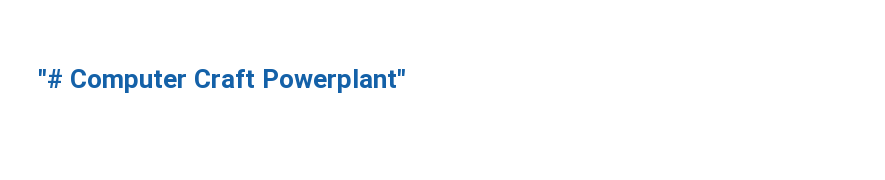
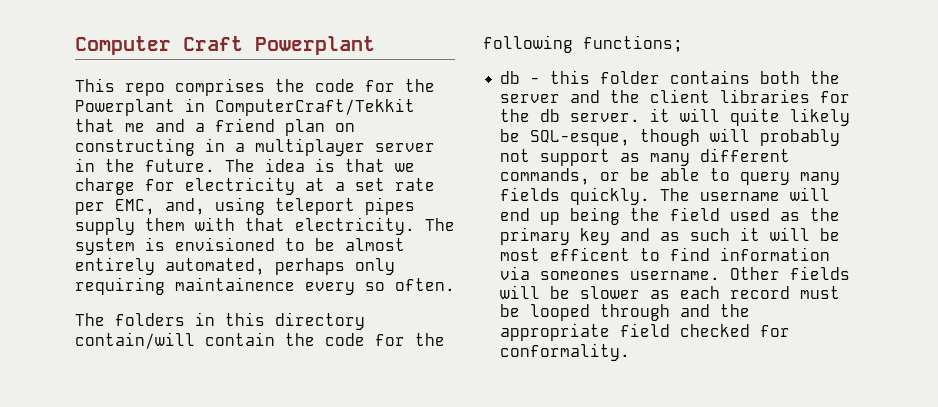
[38,69,63,88] "# -> (75, 45) none
[262,69,407,93] Powerplant" -> [255,36,375,55] [75,78,435,96] [75,98,415,116] [75,118,355,136] [75,138,435,156] [75,158,415,172] [75,177,435,195] [75,197,415,215] [75,217,455,235] [75,237,405,255] [75,257,395,275] [75,277,455,295] [75,312,365,330] [75,332,445,349] [483,35,683,53] [500,70,841,84] [500,89,851,103] [500,108,851,126] [500,128,841,146] [500,148,791,166] [500,168,841,185] [500,187,831,205] [500,207,841,225] [500,227,841,245] [500,247,831,261] [500,266,851,280] [500,285,841,299] [500,304,751,321] [500,323,791,341] [500,343,631,361] Powerplant // This repo comprises the code for the Powerplant in ComputerCraft/Tekkit that me and a friend plan on constructing in a multiplayer server in the future. The idea is that we charge for electricity at a set rate per EMC, and, using teleport pipes supply them with that electricity. The system is envisioned to be almost entirely automated, perhaps only requiring maintainence every so often. // The folders in this directory contain/will contain the code for the following functions; // db - this folder contains both the server and the client libraries for the db server. it will quite likely be SQL-esque, though will probably not support as many different commands, or be able to query many fields quickly. The username will end up being the field used as the primary key and as such it will be most efficent to find information via someones username. Other fields will be slower as each record must be looped through and the appropriate field checked for conformality.

